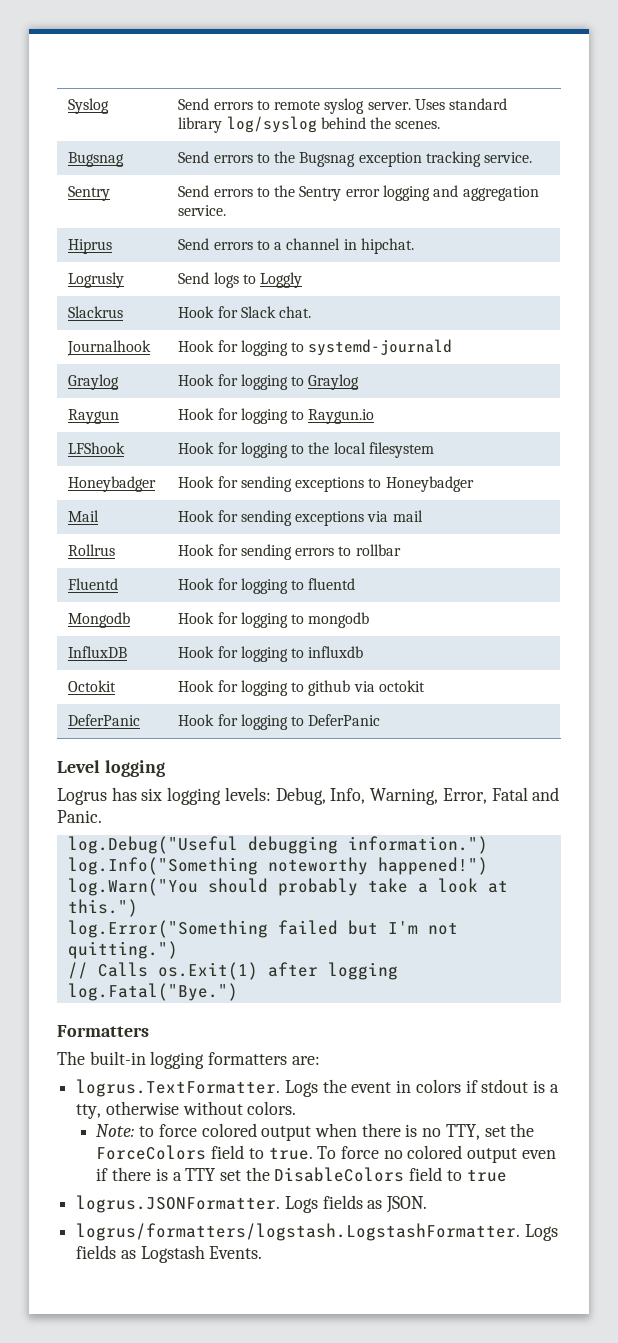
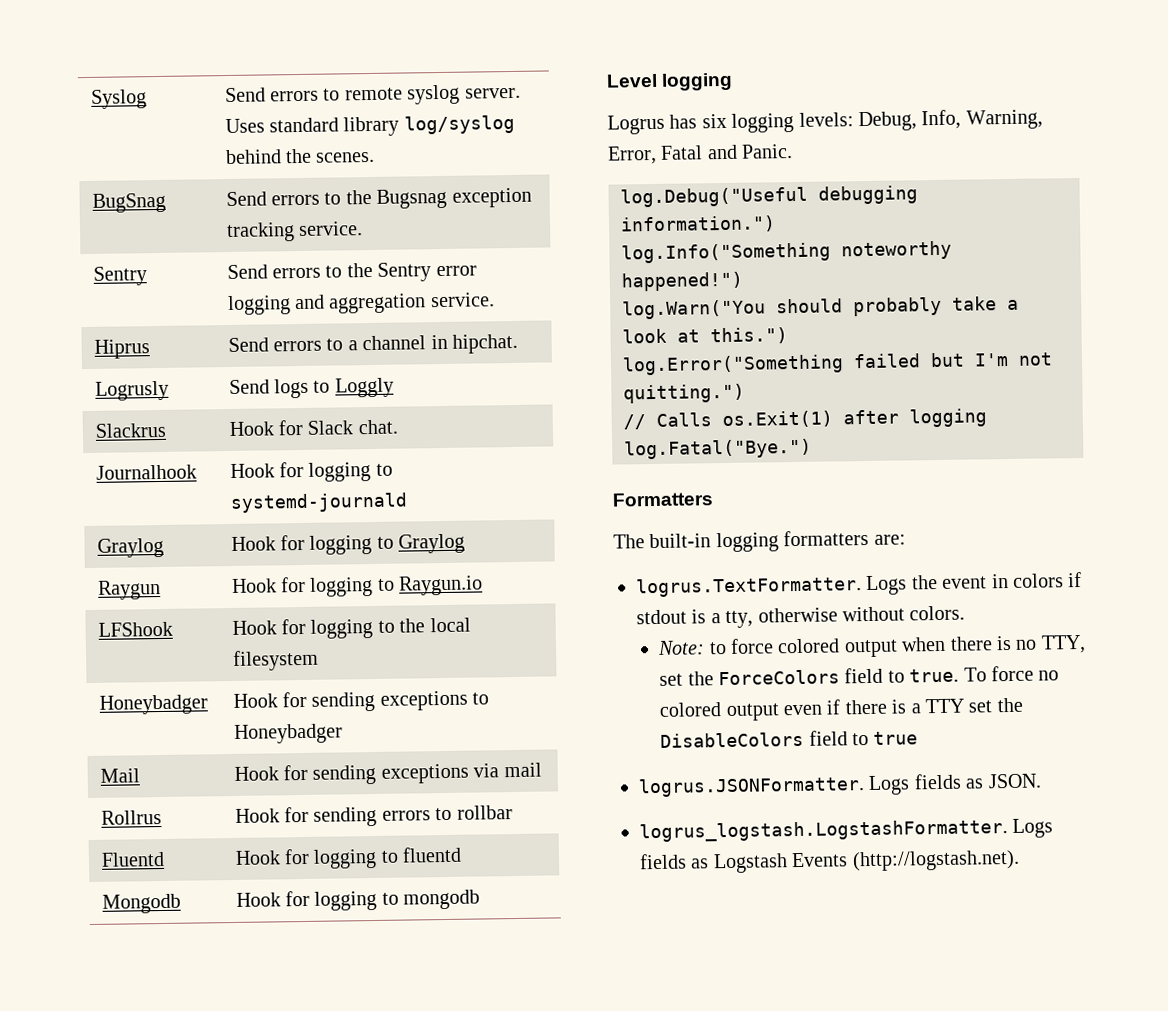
[68,152,125,167] Bugsnag -> [91,192,166,213] BugSnag
[68,646,128,658] [178,646,364,662] [68,680,117,692] [178,680,426,696] [68,714,141,726] [178,714,381,730] // InfluxDB | Hook for logging to influxdb // Octokit | Hook for logging to github via octokit // DeferPanic | Hook for logging to DeferPanic -> (481, 899) none
[76,1223,521,1241] logrus/formatters/logstash.LogstashFormatter. -> [639,819,1008,843] logrus_logstash.LogstashFormatter.
[209,1246,263,1259] Events. -> [791,849,1020,872] Events (http://logstash.net).

